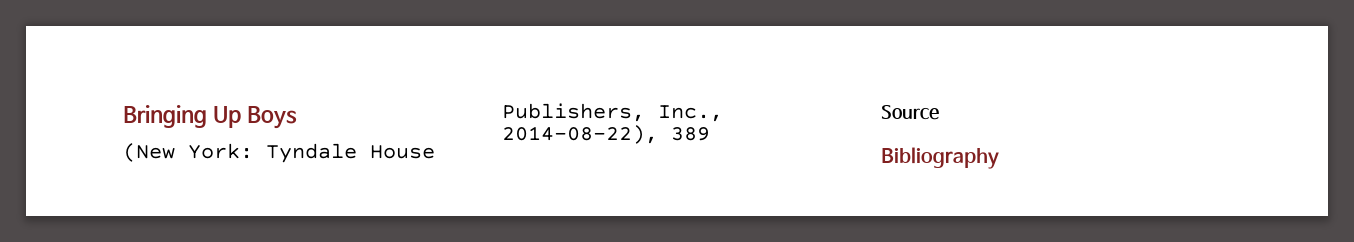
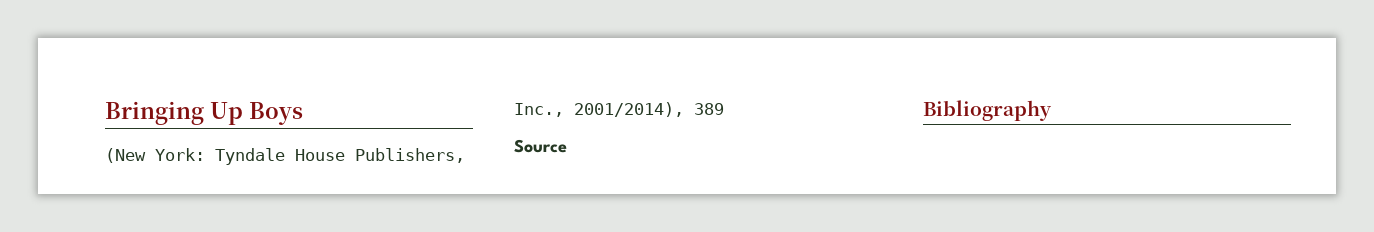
[502,125,658,144] 2014-08-22), -> [574,102,684,117] 2001/2014),

